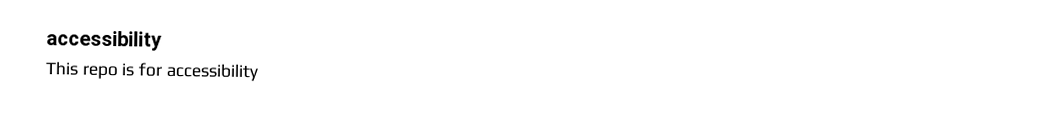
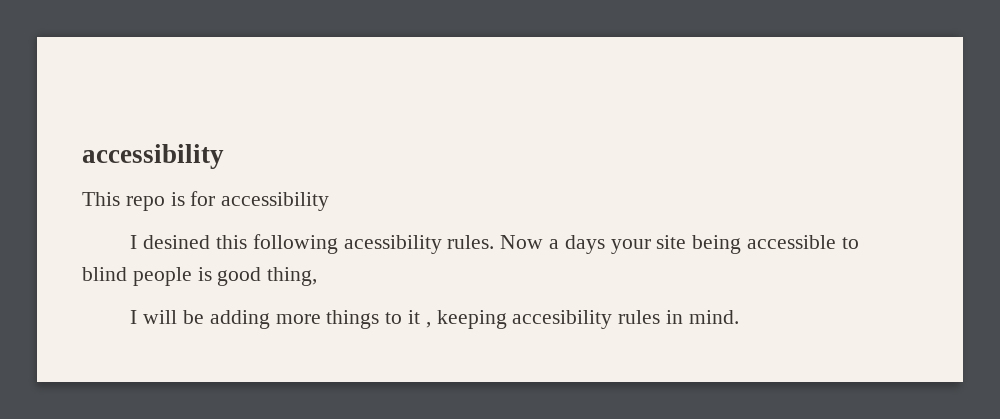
(258, 72) none -> [130,234,859,254] [82,267,318,286] [130,310,739,329] // I desined this following acessibility rules. Now a days your site being accessible to blind people is good thing, // I will be adding more things to it , keeping accesibility rules in mind.

